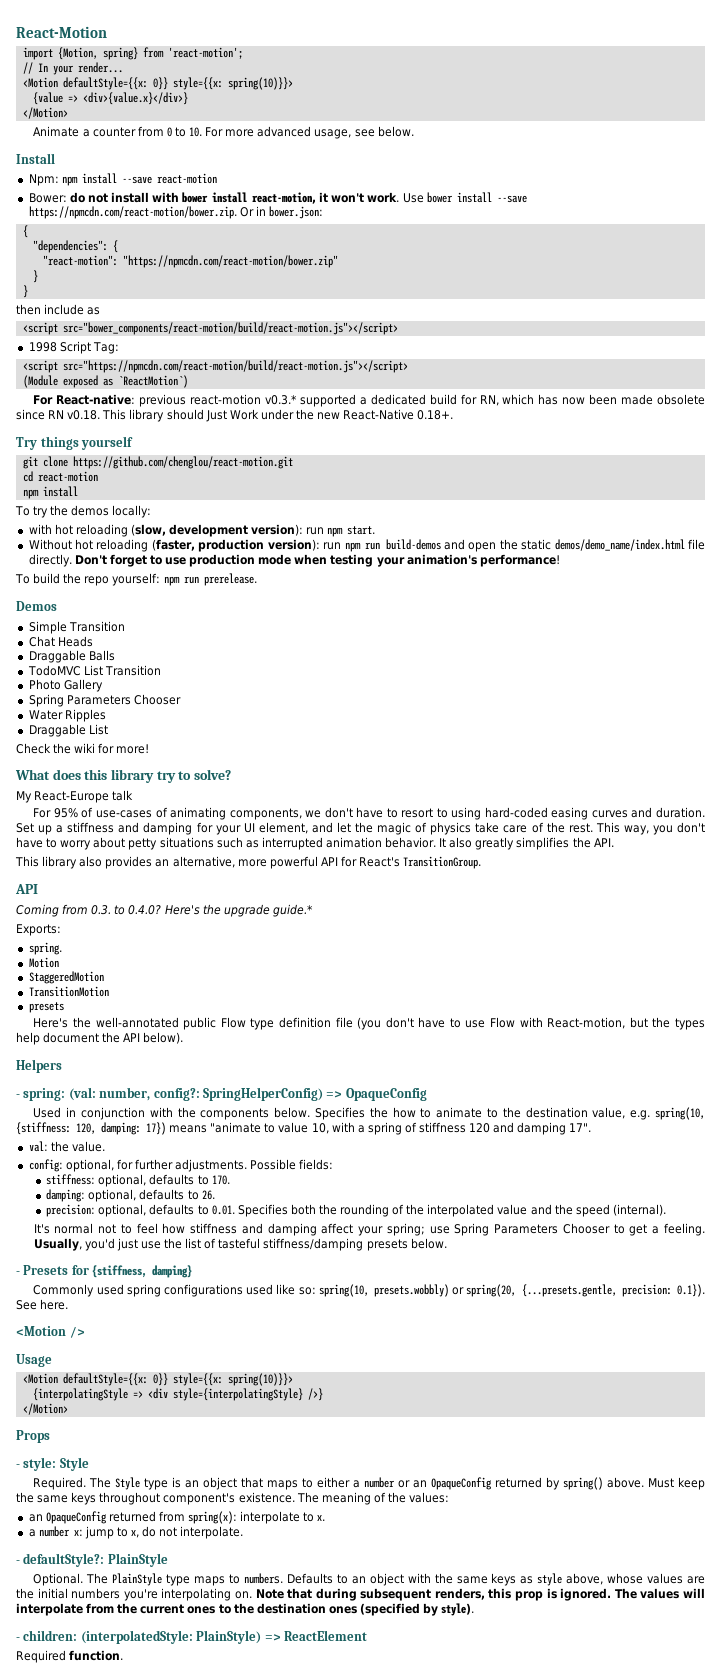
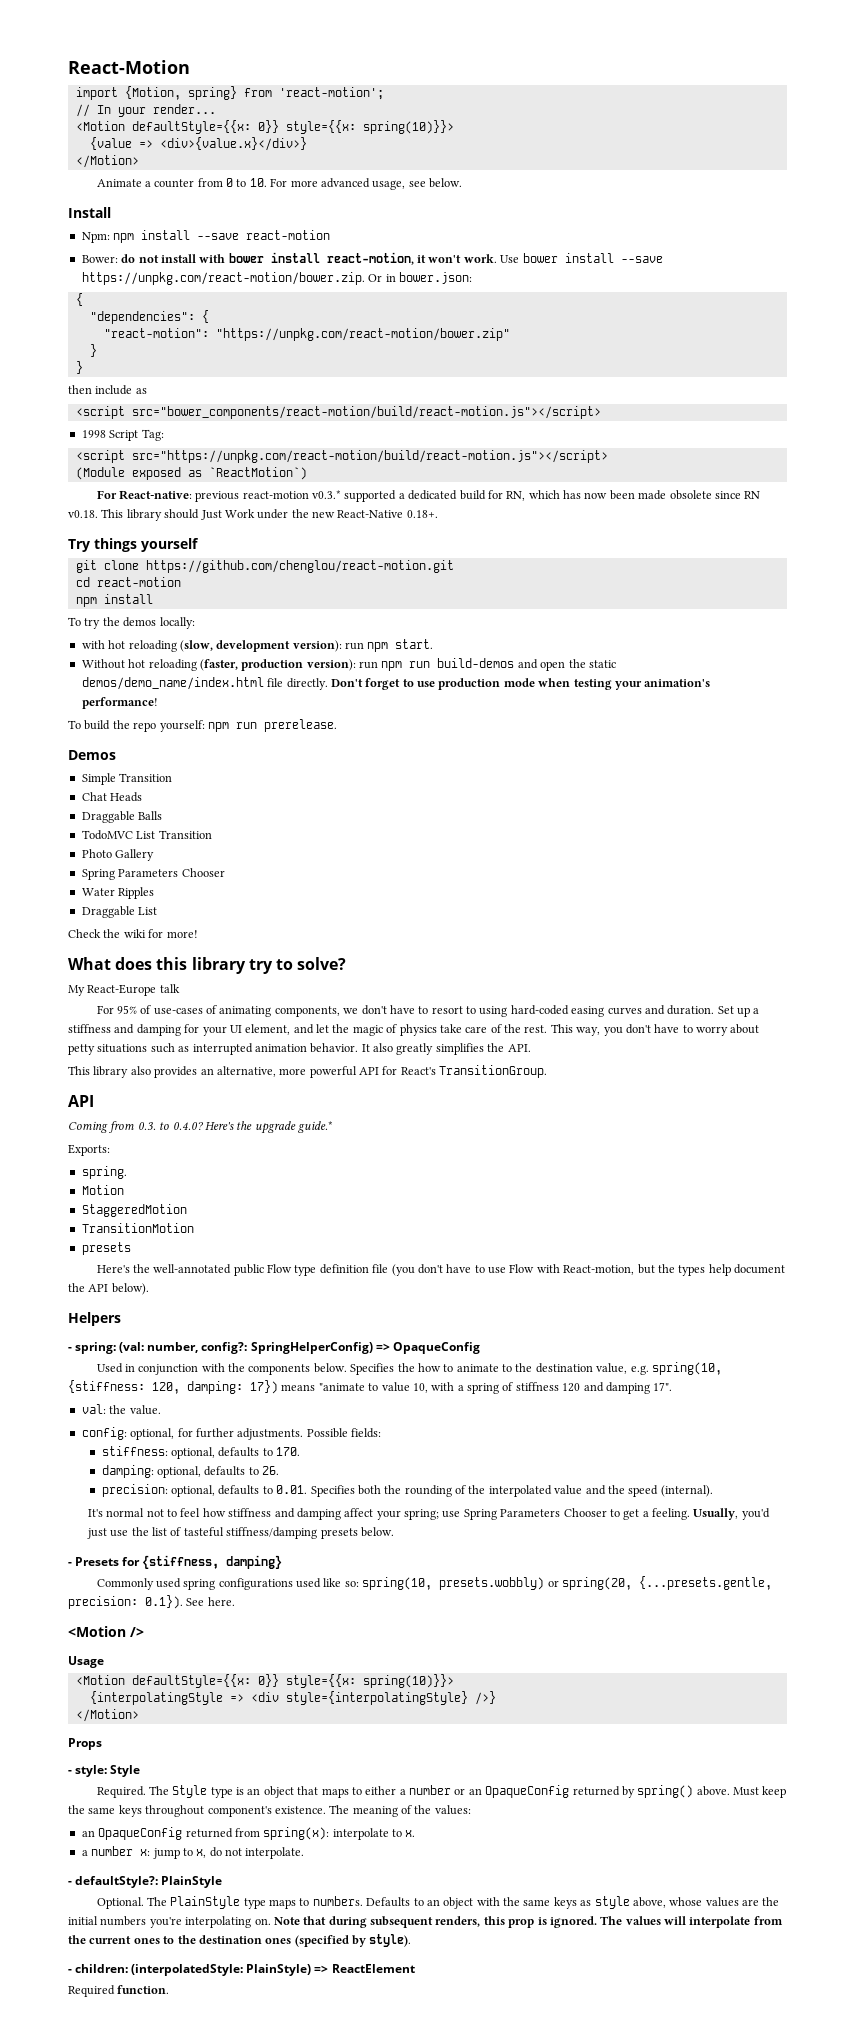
[28,206,237,219] https://npmcdn.com/react-motion/bower.zip. -> [81,272,365,285] https://unpkg.com/react-motion/bower.zip.
[122,255,338,268] "https://npmcdn.com/react-motion/bower.zip" -> [215,328,510,341] "https://unpkg.com/react-motion/bower.zip"
[62,360,408,373] src="https://npmcdn.com/react-motion/build/react-motion.js"></script> -> [131,450,608,463] src="https://unpkg.com/react-motion/build/react-motion.js"></script>

